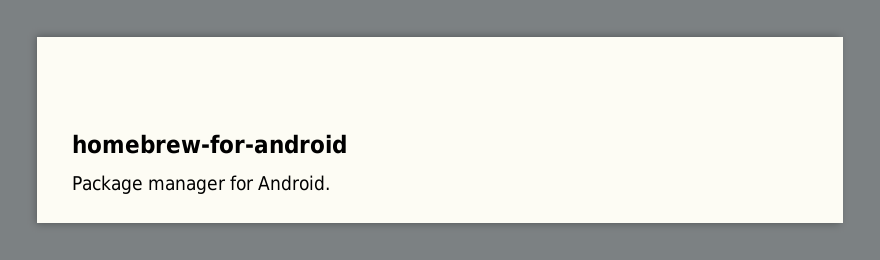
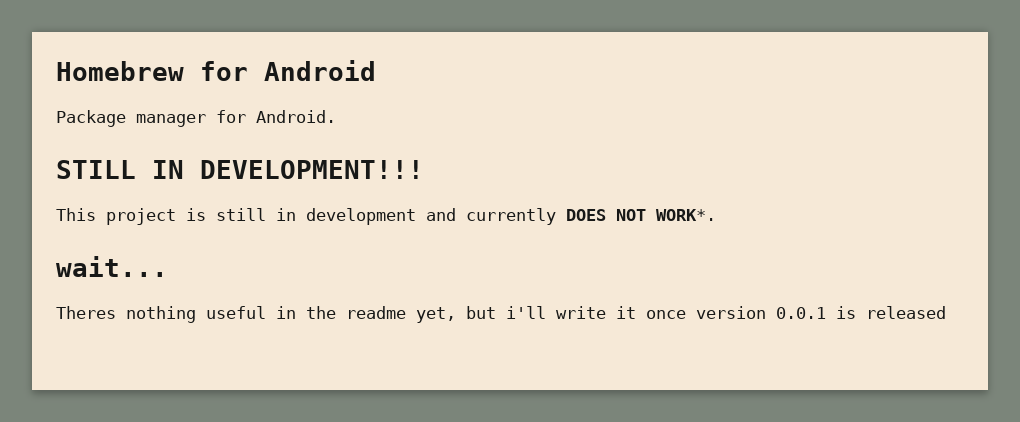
[72,134,347,154] homebrew-for-android -> [56,60,376,81] Homebrew for Android
(331, 183) none -> [56,160,424,179] [56,208,716,225] [56,256,168,277] [56,306,946,323] // STILL IN DEVELOPMENT!!! // This project is still in development and currently DOES NOT WORK*. // wait... // Theres nothing useful in the readme yet, but i'll write it once version 0.0.1 is released

